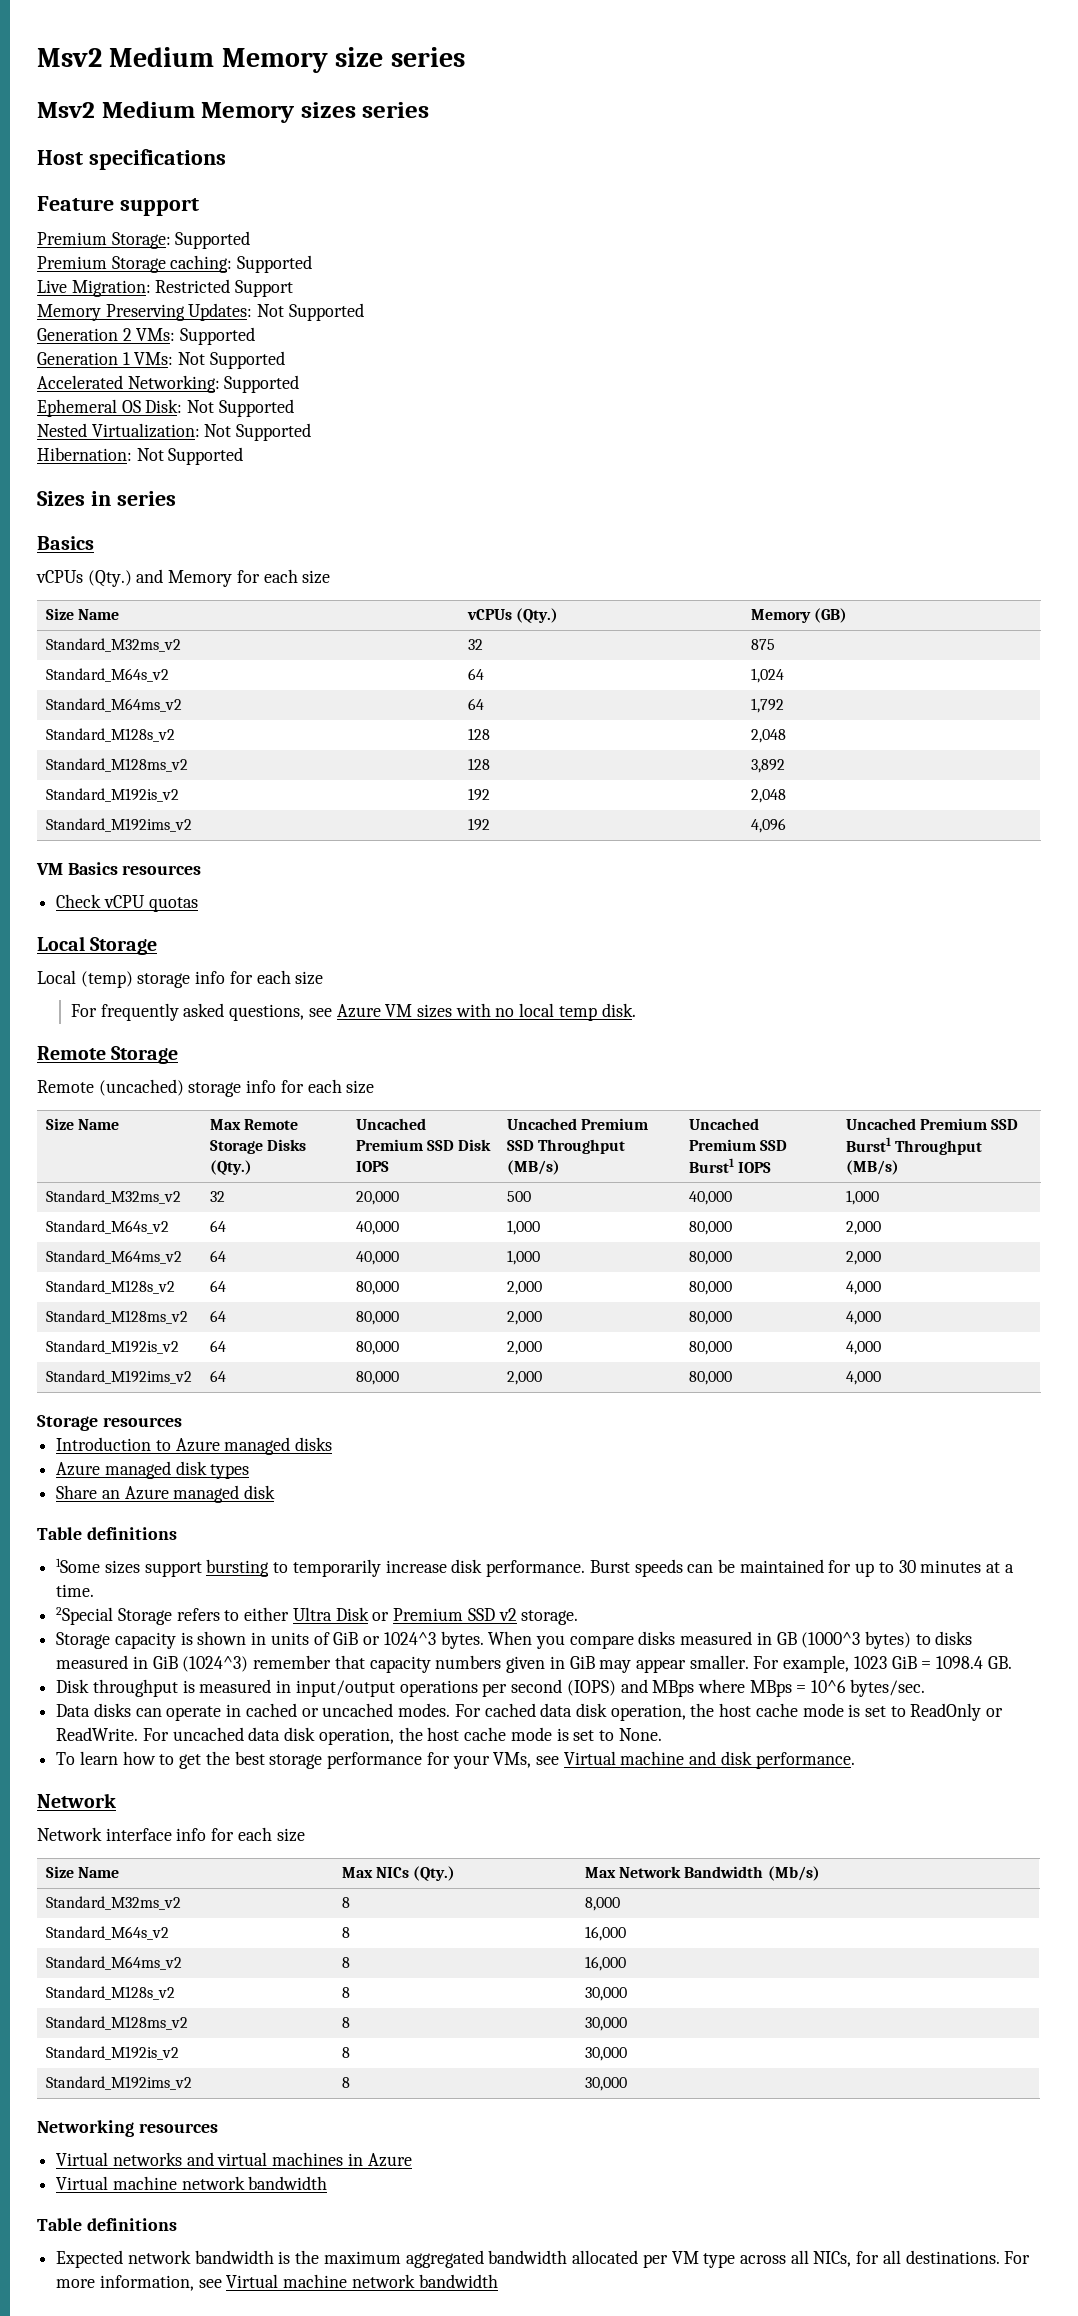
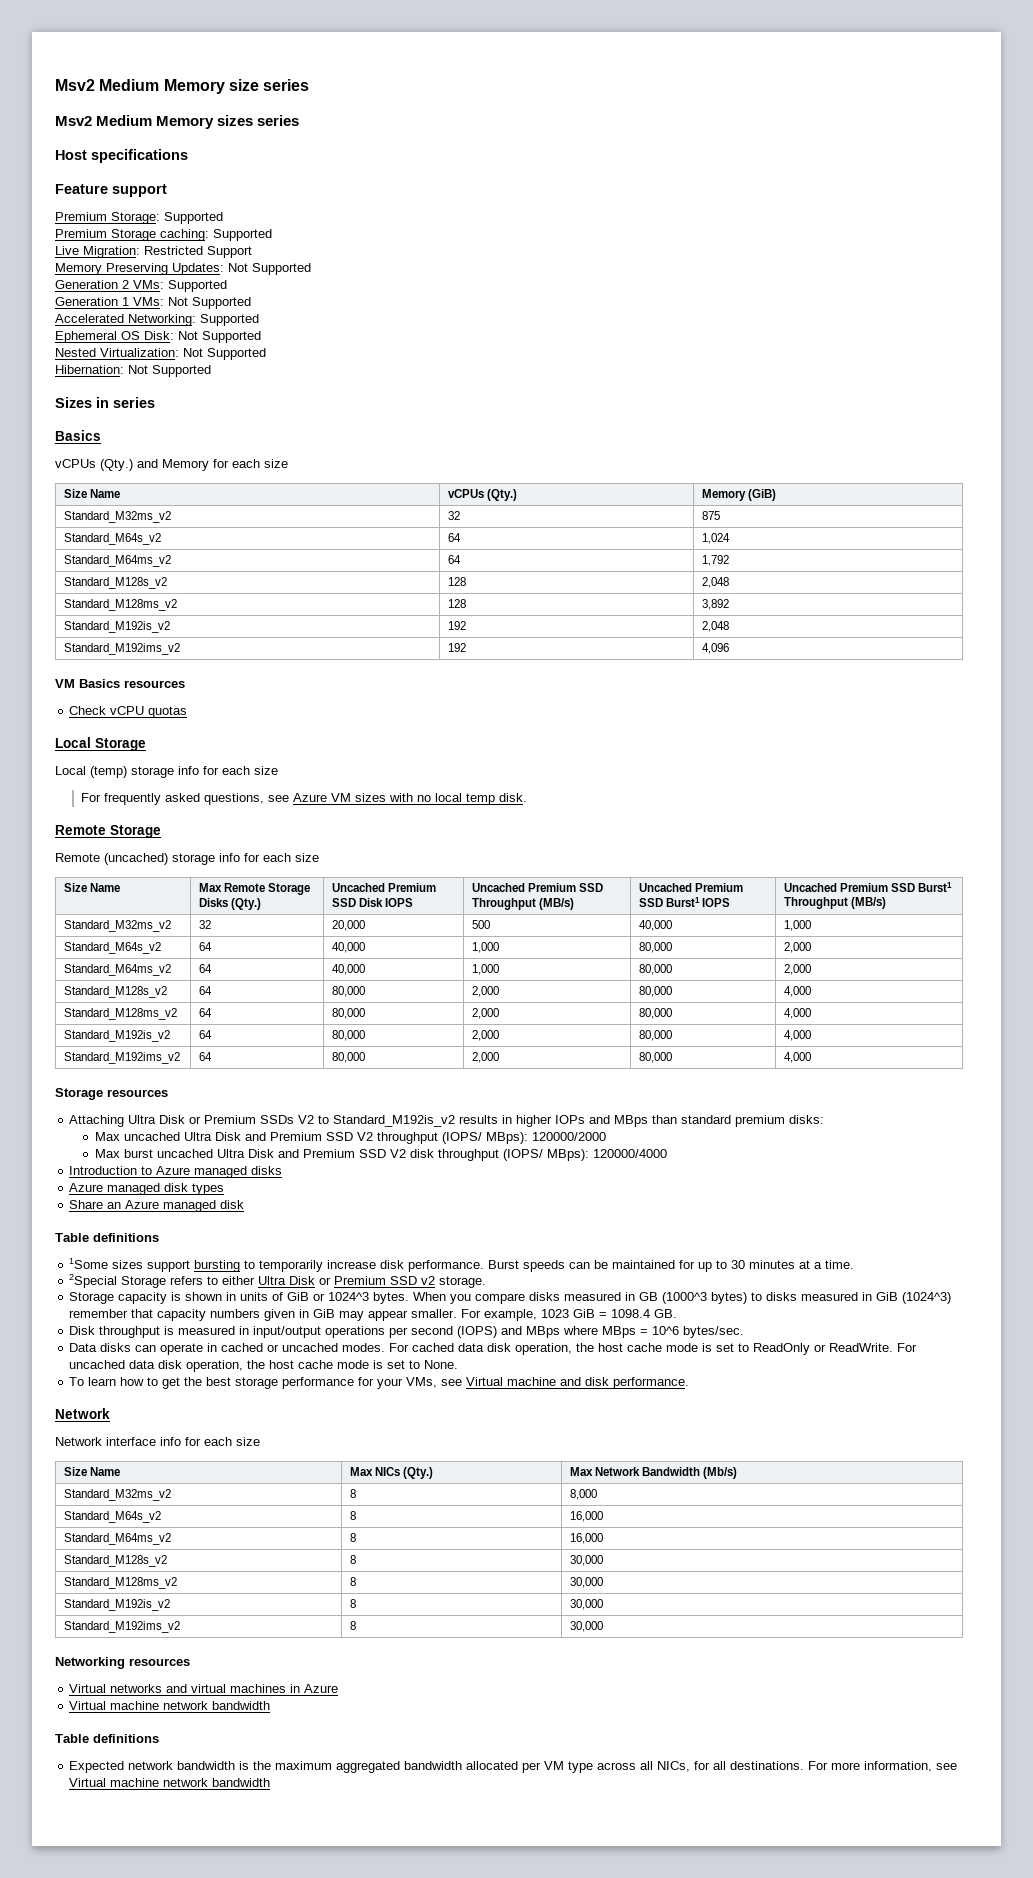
[813,608,847,623] (GB) -> [748,489,777,501] (GiB)
(182, 1422) none -> [69,1115,825,1127] [94,1132,606,1144] [94,1149,667,1161] // Attaching Ultra Disk or Premium SSDs V2 to Standard_M192is_v2 results in higher IOPs and MBps than standard premium disks: // Max uncached Ultra Disk and Premium SSD V2 throughput (IOPS/ MBps): 120000/2000 // Max burst uncached Ultra Disk and Premium SSD V2 disk throughput (IOPS/ MBps): 120000/4000

